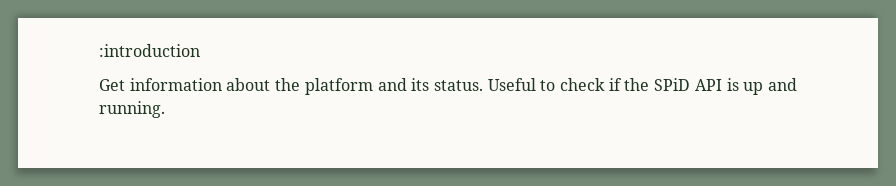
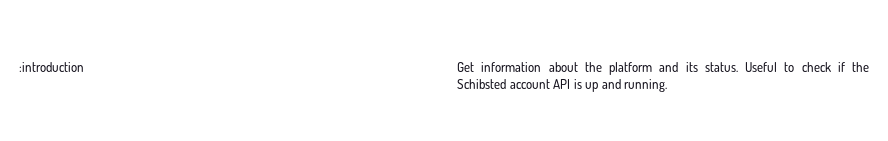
[654,78,691,91] SPiD -> [457,79,550,89] Schibsted account

